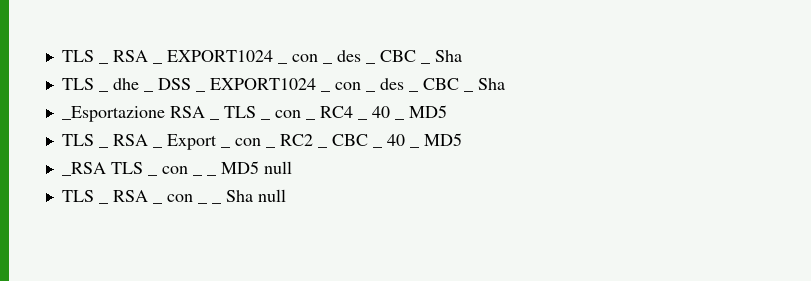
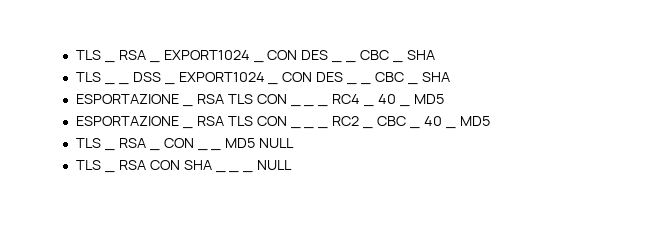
[291,54,318,62] [322,62,332,64] [336,50,361,62] [365,62,375,64] [379,50,416,62] [420,62,430,64] [434,50,462,62] [61,78,94,90] [98,90,108,92] [112,78,139,90] con _ des _ CBC _ Sha // TLS _ dhe -> [267,50,329,60] [332,60,357,63] [360,50,390,60] [393,60,404,63] [406,50,435,60] [75,72,101,82] [104,82,115,85] CON DES _ _ CBC _ SHA // TLS _
[334,82,361,90] [365,90,375,92] [379,78,404,90] [408,90,418,92] [422,78,459,90] [463,90,473,92] [477,78,505,90] [61,106,205,122] [209,118,219,120] [223,106,256,118] [260,118,270,120] [274,110,301,118] con _ des _ CBC _ Sha // _Esportazione RSA _ TLS _ con -> [282,72,344,82] [347,82,372,85] [375,72,405,82] [407,82,418,85] [421,72,450,82] [75,94,179,104] [182,104,193,107] [196,94,287,104] [290,104,315,107] CON DES _ _ CBC _ SHA // ESPORTAZIONE _ RSA TLS CON _ _
[61,134,94,146] [98,146,108,148] [112,134,148,146] [152,134,230,150] [234,138,261,146] [265,146,275,148] [279,134,313,146] [317,146,327,148] [331,134,368,146] [372,146,382,148] [386,134,405,146] [409,146,419,148] [423,133,462,146] [61,162,143,176] [147,174,157,176] [161,166,188,174] TLS _ RSA _ Export _ con _ RC2 _ CBC _ 40 _ MD5 // _RSA TLS _ con -> [75,116,179,126] [182,126,193,129] [196,116,287,126] [290,126,329,129] [332,116,360,126] [363,126,374,129] [377,116,407,126] [410,126,421,129] [423,116,442,126] [445,126,456,129] [459,116,490,126] [75,138,101,148] [104,148,115,151] [118,138,146,148] [149,148,160,151] [163,138,194,148] ESPORTAZIONE _ RSA TLS CON _ _ _ RC2 _ CBC _ 40 _ MD5 // TLS _ RSA _ CON
[263,161,292,174] [61,190,94,202] [98,202,108,204] [112,190,148,202] [152,202,162,204] [166,194,193,202] [197,202,221,204] [225,189,286,202] null // TLS _ RSA _ con _ _ Sha null -> [259,138,295,148] [75,160,101,170] [104,170,115,173] [118,160,212,170] [215,170,254,173] [257,160,293,170] NULL // TLS _ RSA CON SHA _ _ _ NULL

